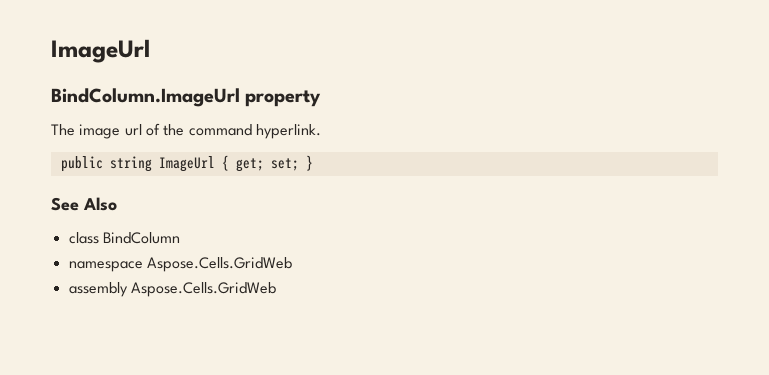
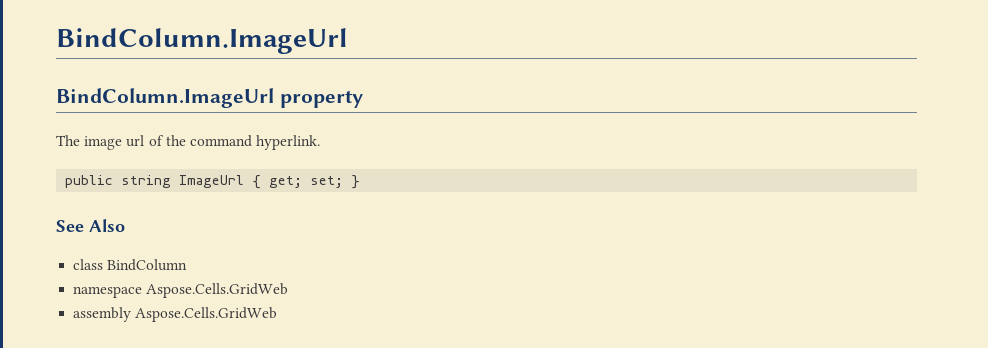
[51,39,150,63] ImageUrl -> [56,28,348,54] BindColumn.ImageUrl

